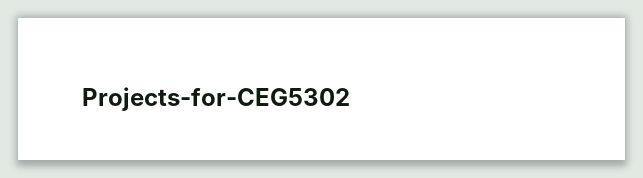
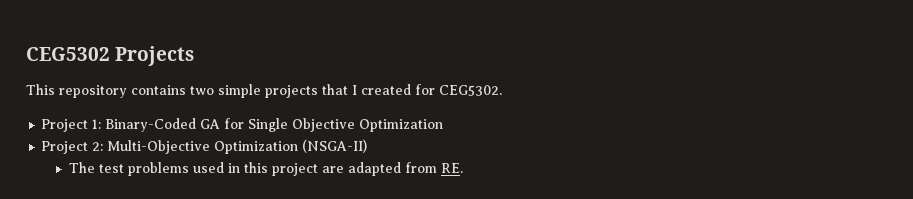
[82,87,350,111] Projects-for-CEG5302 -> [26,46,195,66] [26,84,502,98] [41,118,444,132] [41,139,368,154] [69,162,464,176] CEG5302 Projects // This repository contains two simple projects that I created for CEG5302. // Project 1: Binary-Coded GA for Single Objective Optimization // Project 2: Multi-Objective Optimization (NSGA-II) // The test problems used in this project are adapted from RE.

